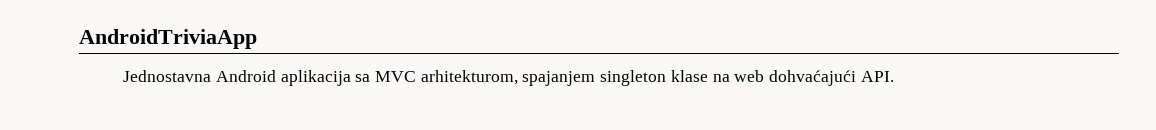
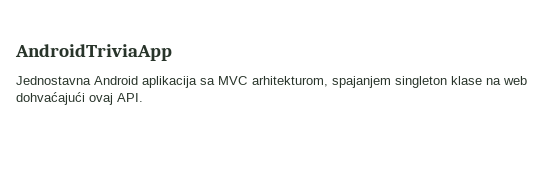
(857, 78) none -> [89,93,113,105] ovaj

